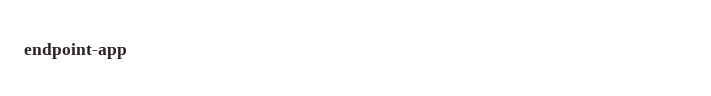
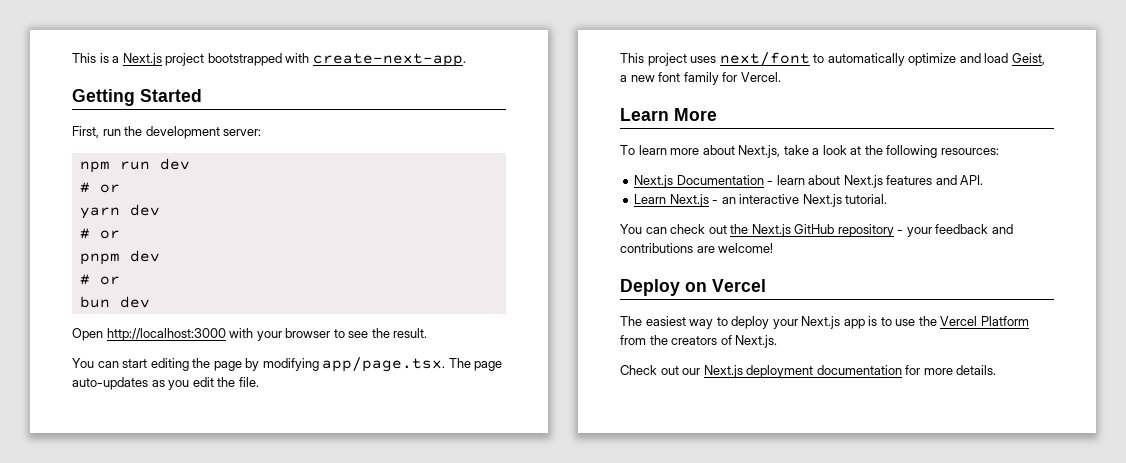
[24,43,127,59] endpoint-app -> [72,53,466,67] [72,89,202,106] [72,126,262,139] [79,158,190,173] [79,182,120,193] [79,204,160,219] [79,228,120,239] [79,250,160,265] [79,274,120,285] [79,296,150,308] [72,328,428,341] [72,357,503,372] [72,377,259,390] [620,52,1045,66] [620,72,781,85] [620,108,717,121] [620,145,999,158] [634,175,984,188] [634,194,888,207] [620,224,1013,237] [620,243,774,253] [620,279,766,296] [620,316,1029,329] [620,335,778,348] [620,365,997,378] This is a Next.js project bootstrapped with create-next-app. // Getting Started // First, run the development server: // npm run dev // # or // yarn dev // # or // pnpm dev // # or // bun dev // Open http://localhost:3000 with your browser to see the result. // You can start editing the page by modifying app/page.tsx. The page auto-updates as you edit the file. // This project uses next/font to automatically optimize and load Geist, a new font family for Vercel. // Learn More // To learn more about Next.js, take a look at the following resources: // Next.js Documentation - learn about Next.js features and API. // Learn Next.js - an interactive Next.js tutorial. // You can check out the Next.js GitHub repository - your feedback and contributions are welcome! // Deploy on Vercel // The easiest way to deploy your Next.js app is to use the Vercel Platform from the creators of Next.js. // Check out our Next.js deployment documentation for more details.

